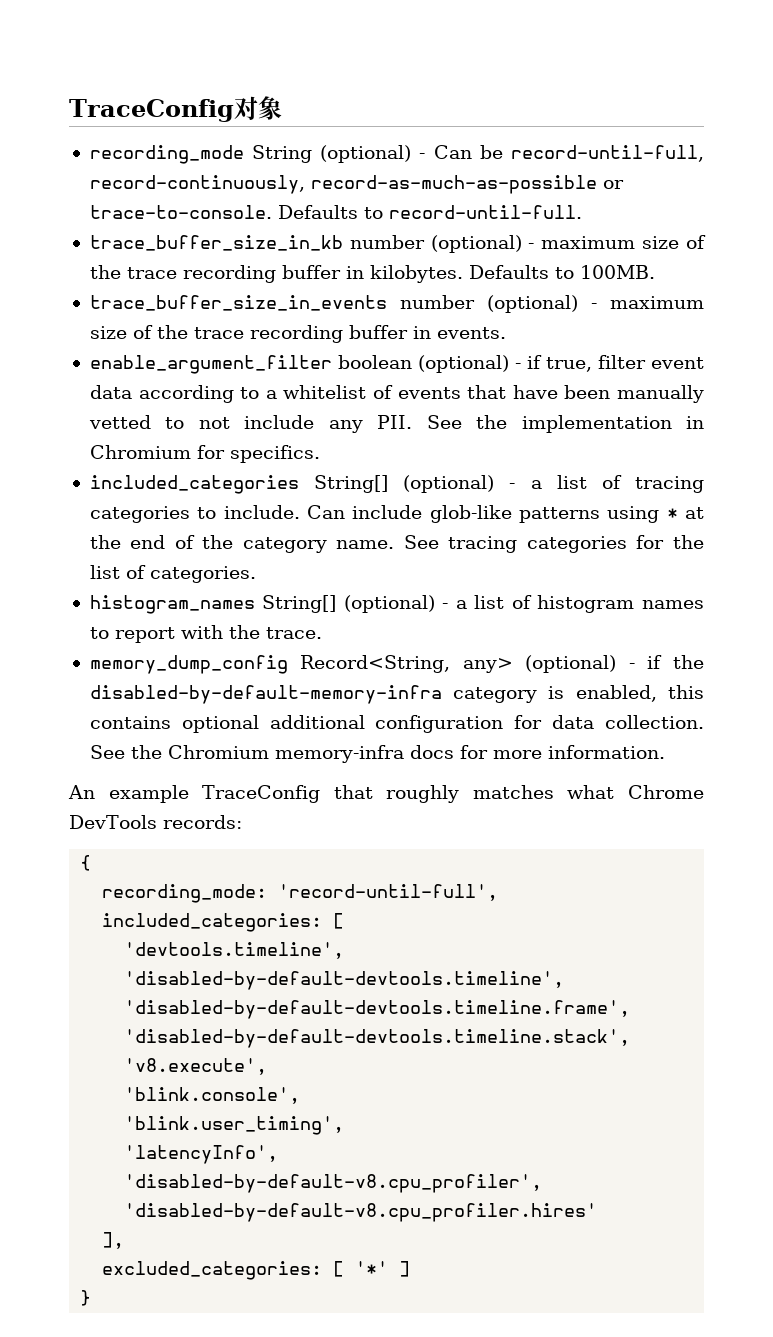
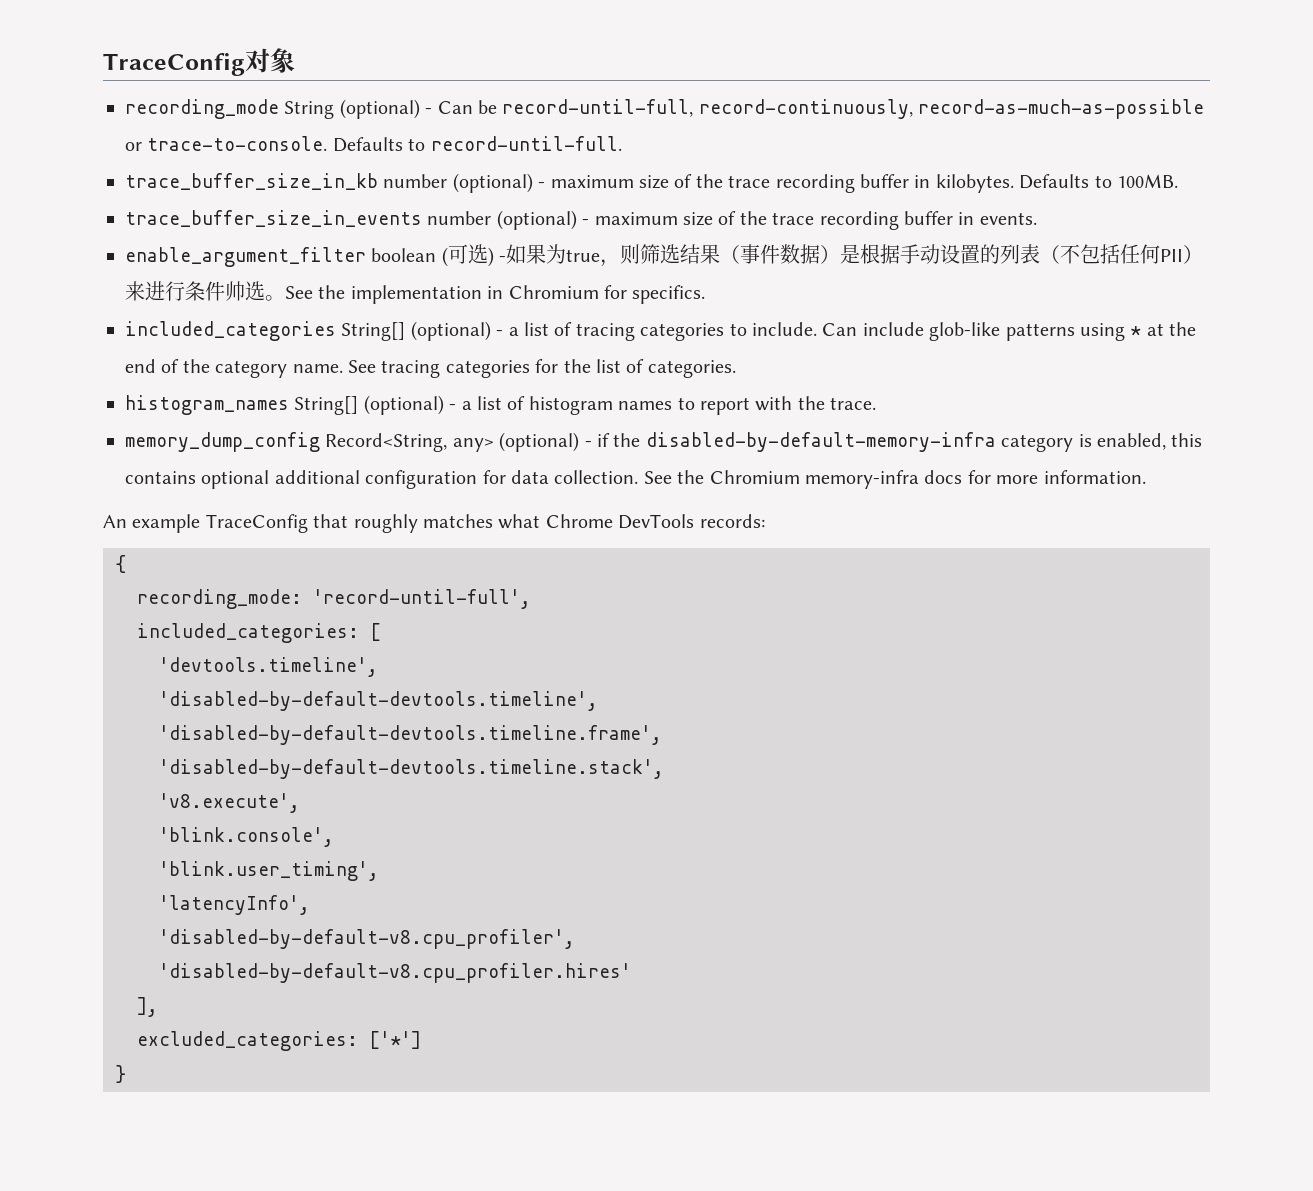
[417,355,705,373] [89,385,705,403] [88,415,413,433] (optional) - if true, filter event data according to a whitelist of events that have been manually vetted to not include any PII. -> [441,244,1204,267] [125,281,285,301] (可选) -如果为true，则筛选结果（事件数据）是根据手动设置的列表（不包括任何PII）来进行条件帅选。
[333,1261,411,1277] [ '*' ] -> [369,1031,421,1049] ['*']

